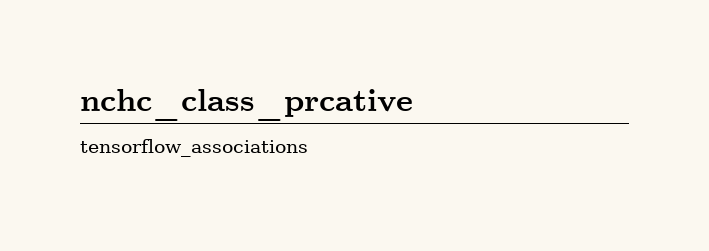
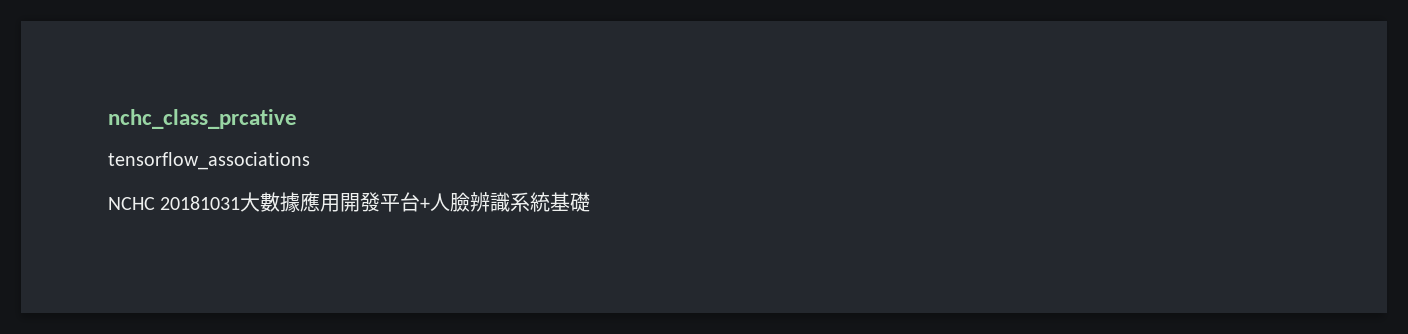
(308, 148) none -> [108,192,591,212] // NCHC 20181031大數據應用開發平台+人臉辨識系統基礎

